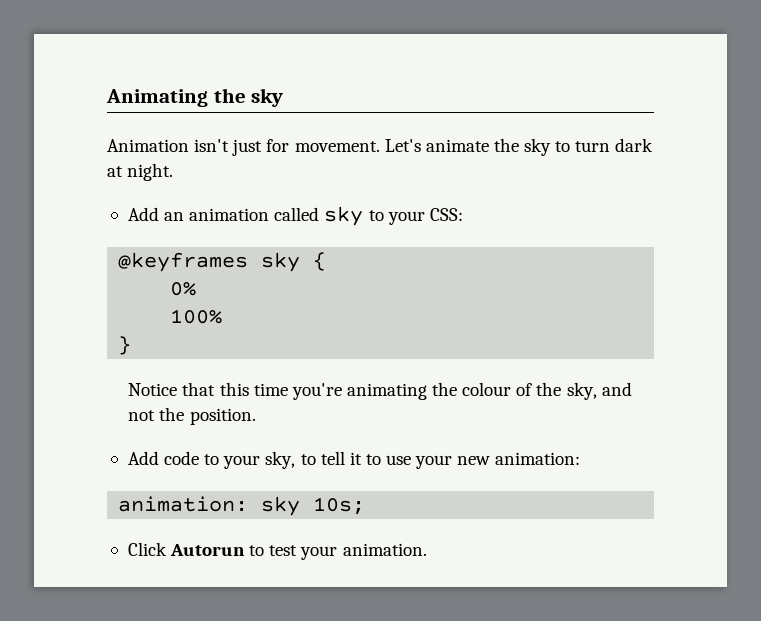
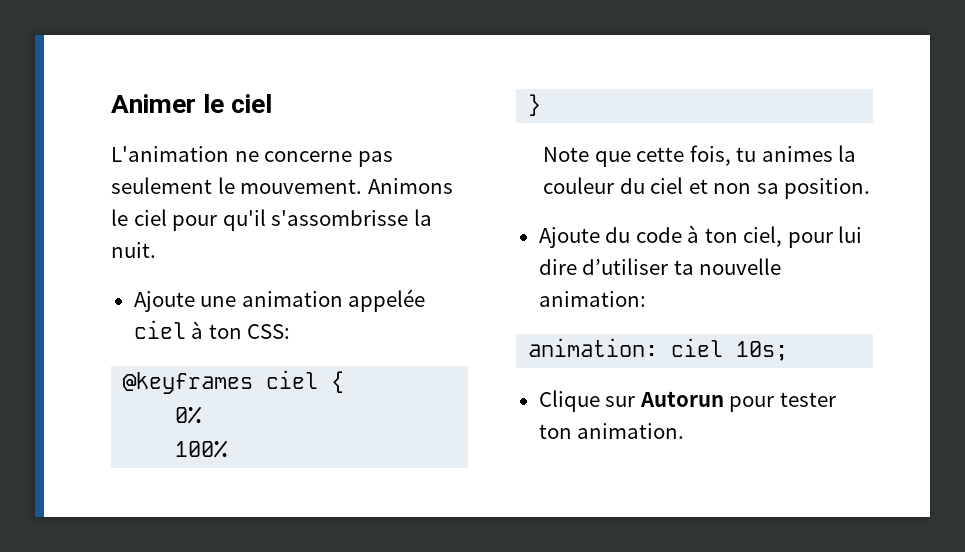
[106,88,284,107] [107,138,654,156] [107,163,174,181] [127,206,425,226] Animating the sky // Animation isn't just for movement. Let's animate the sky to turn dark at night. // Add an animation called sky to your -> [111,94,273,113] [111,146,393,167] [111,177,453,194] [111,209,432,231] [111,242,156,258] [133,289,426,312] [133,320,242,339] Animer le ciel // L'animation ne concerne pas seulement le mouvement. Animons le ciel pour qu'il s'assombrisse la nuit. // Ajoute une animation appelée ciel à ton
[261,252,301,272] sky -> [266,370,319,389] ciel
[128,382,632,400] [128,407,256,425] [127,451,491,469] Notice that this time you're animating the colour of the sky, and not the position. // Add code to your sky, to tell it to use your new -> [543,145,857,167] [543,177,871,199] [538,225,863,248] [538,258,782,275] Note que cette fois, tu animes la couleur du ciel et non sa position. // Ajoute du code à ton ciel, pour lui dire d’utiliser ta nouvelle
[261,496,301,516] sky -> [671,338,724,357] ciel
[127,542,338,560] Click Autorun to test your -> [538,390,836,412] [538,424,572,439] Clique sur Autorun pour tester ton

